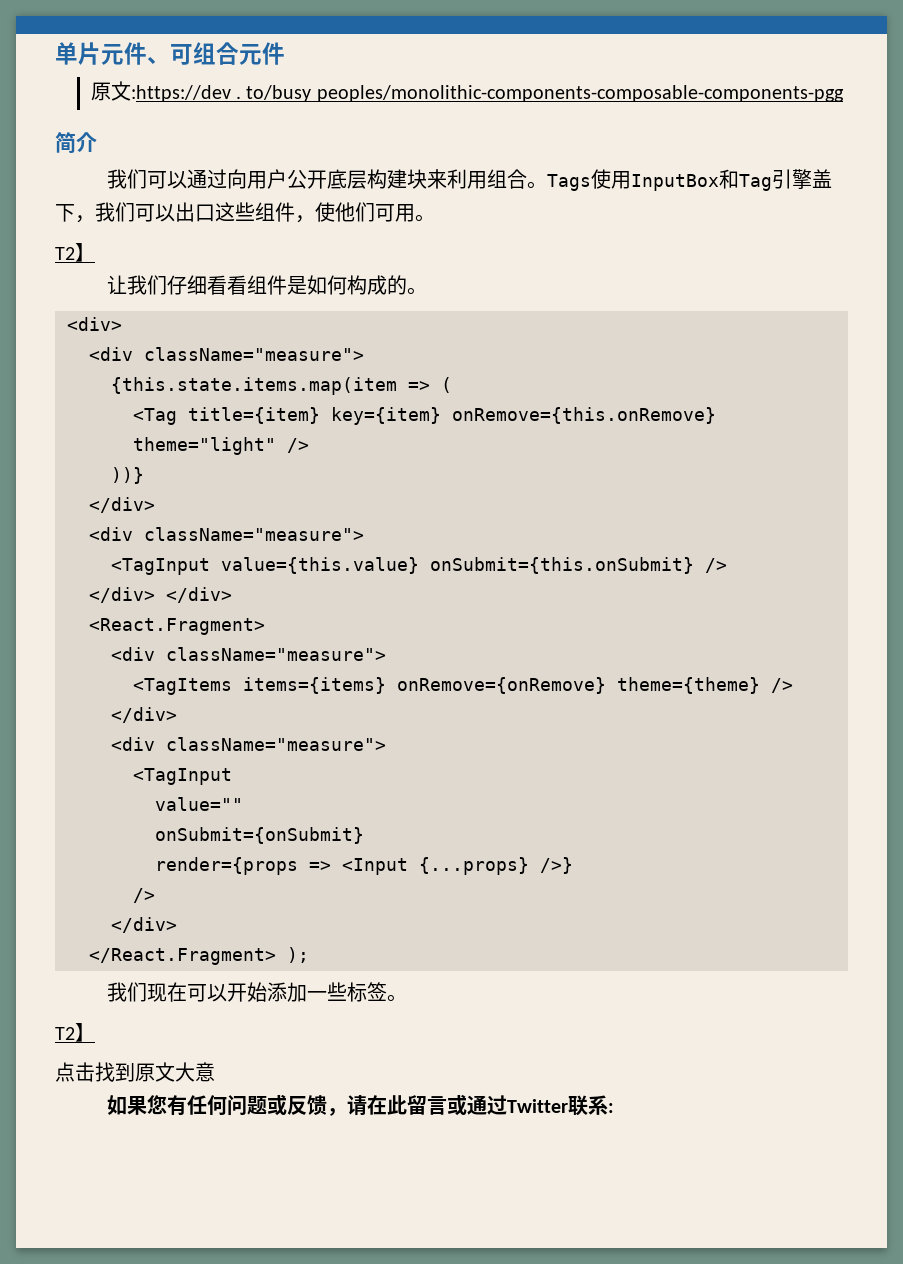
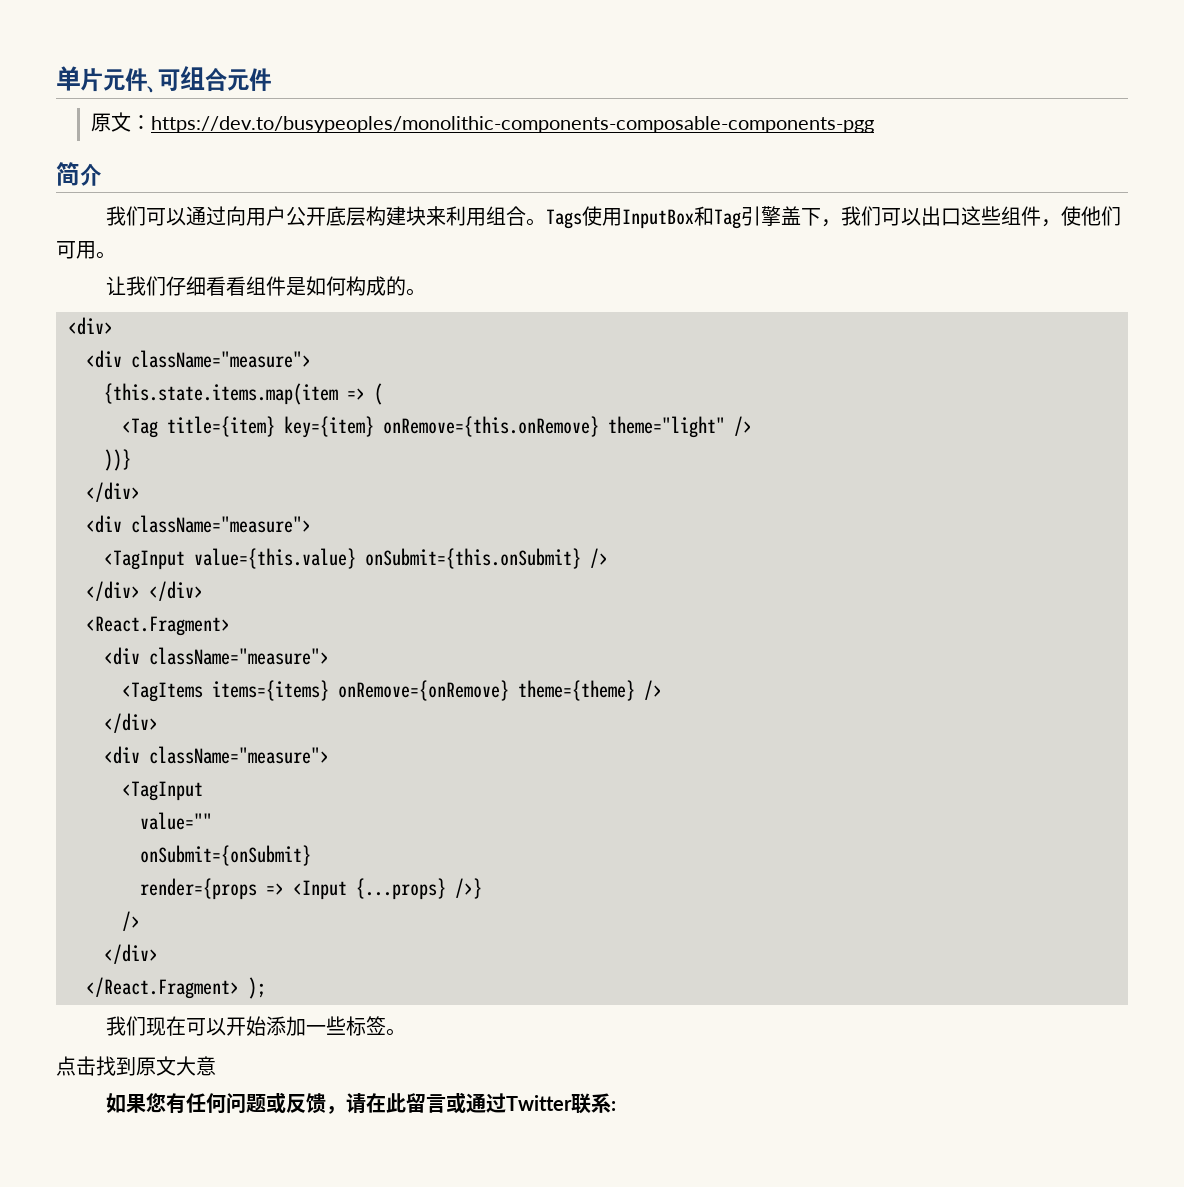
[130,85,844,102] :https://dev . to/busy peoples/monolithic-components-composable-components-pgg -> [130,115,874,133] ：https://dev.to/busypeoples/monolithic-components-composable-components-pgg
[55,243,95,262] // T2】 -> (116, 255) none
[55,1023,95,1042] // T2】 -> (407, 1032) none

